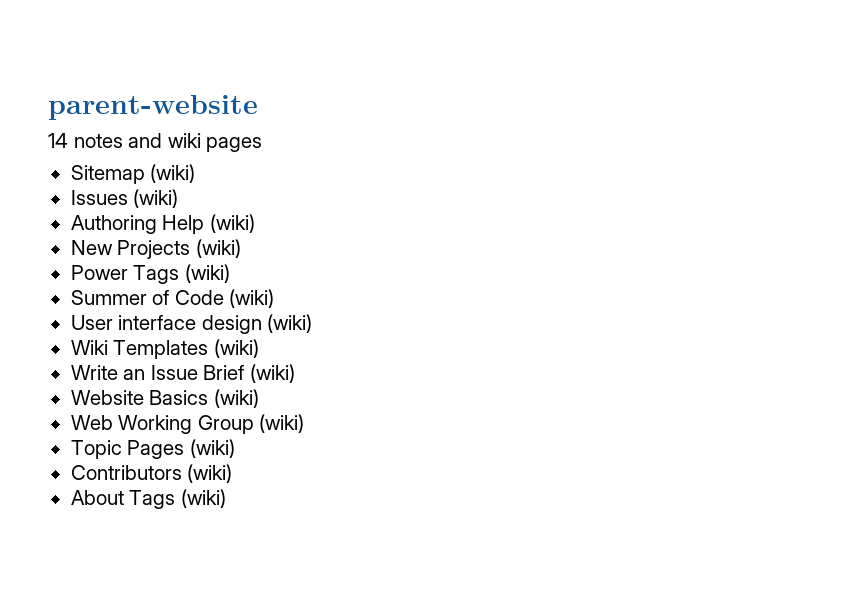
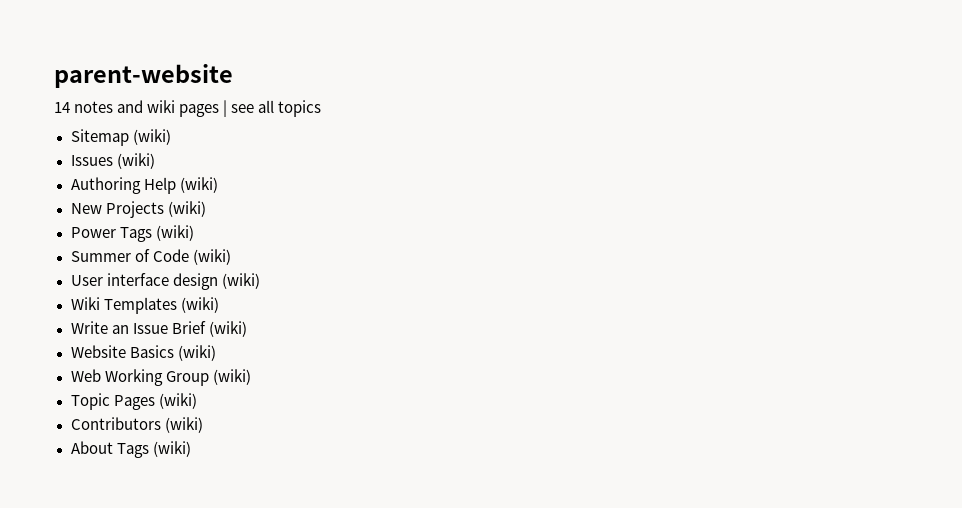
(263, 144) none -> [223,100,322,117] | see all topics

